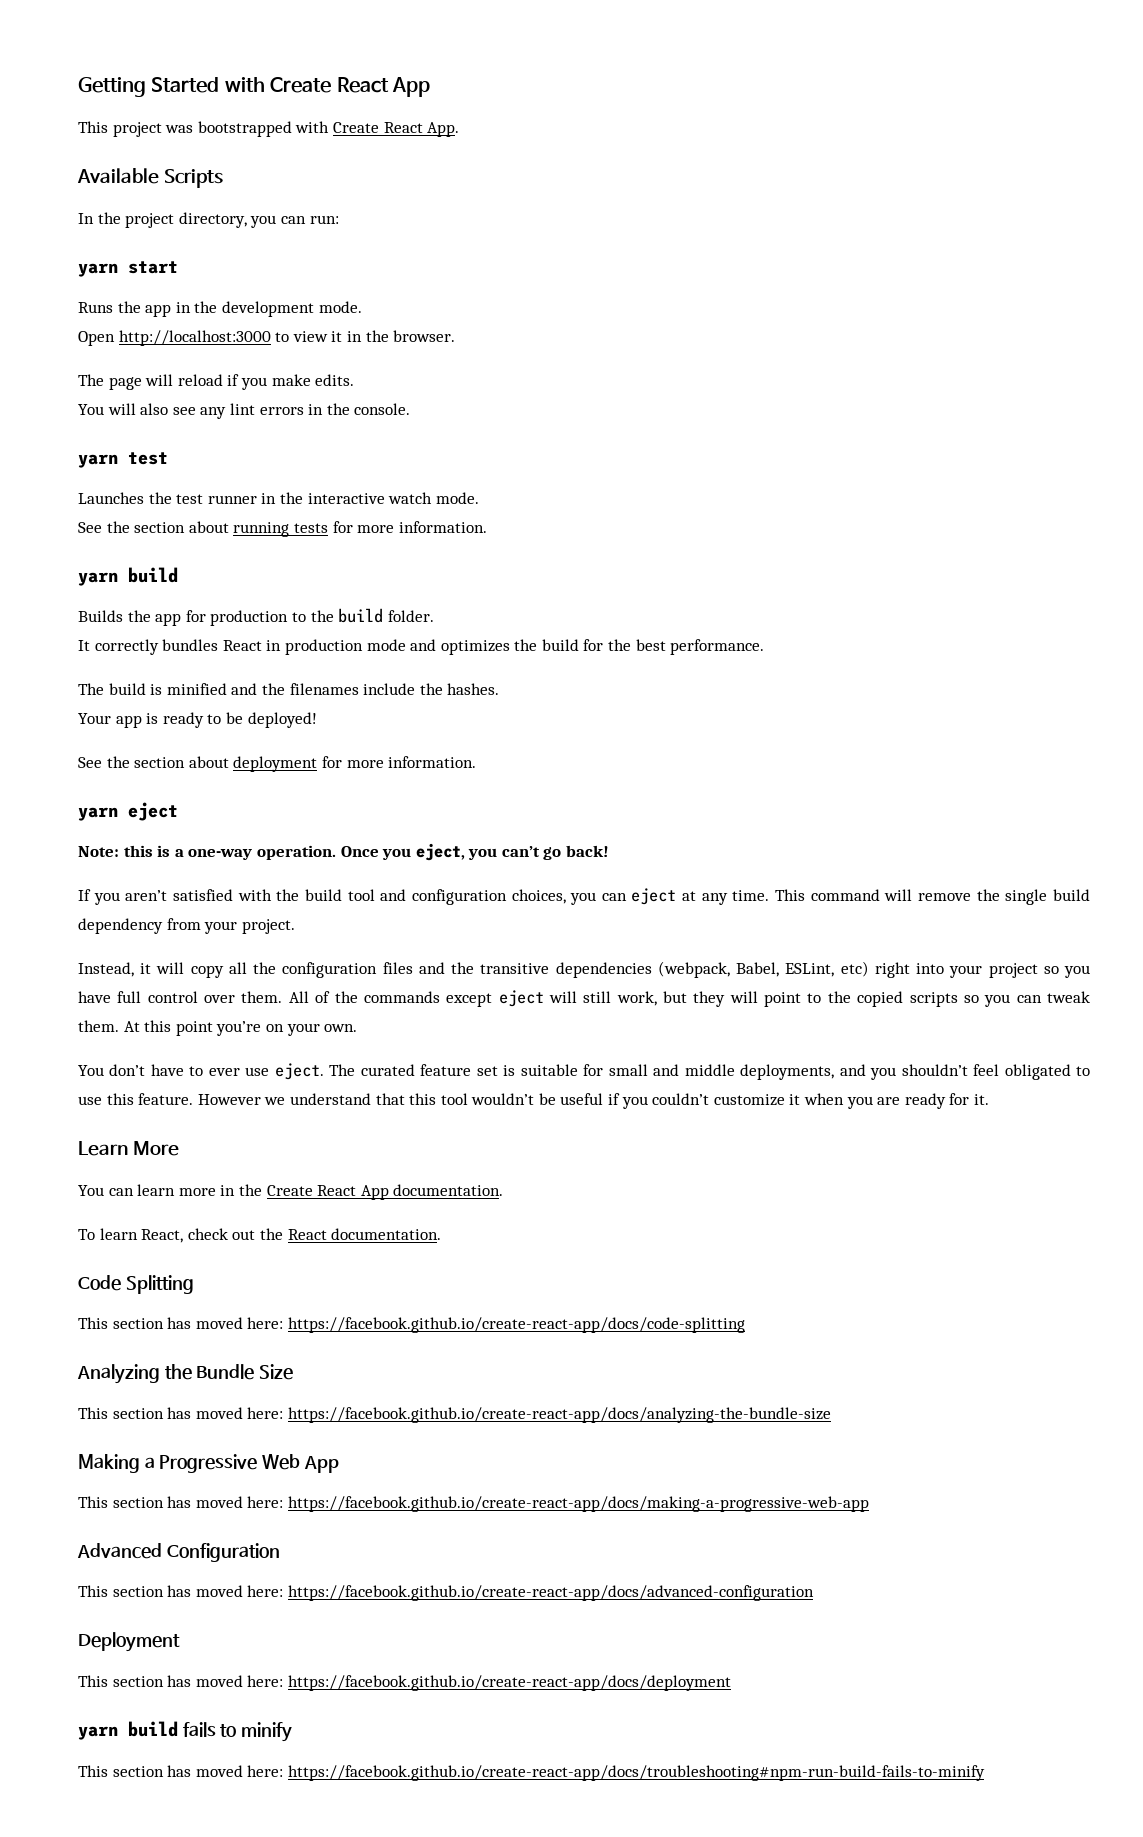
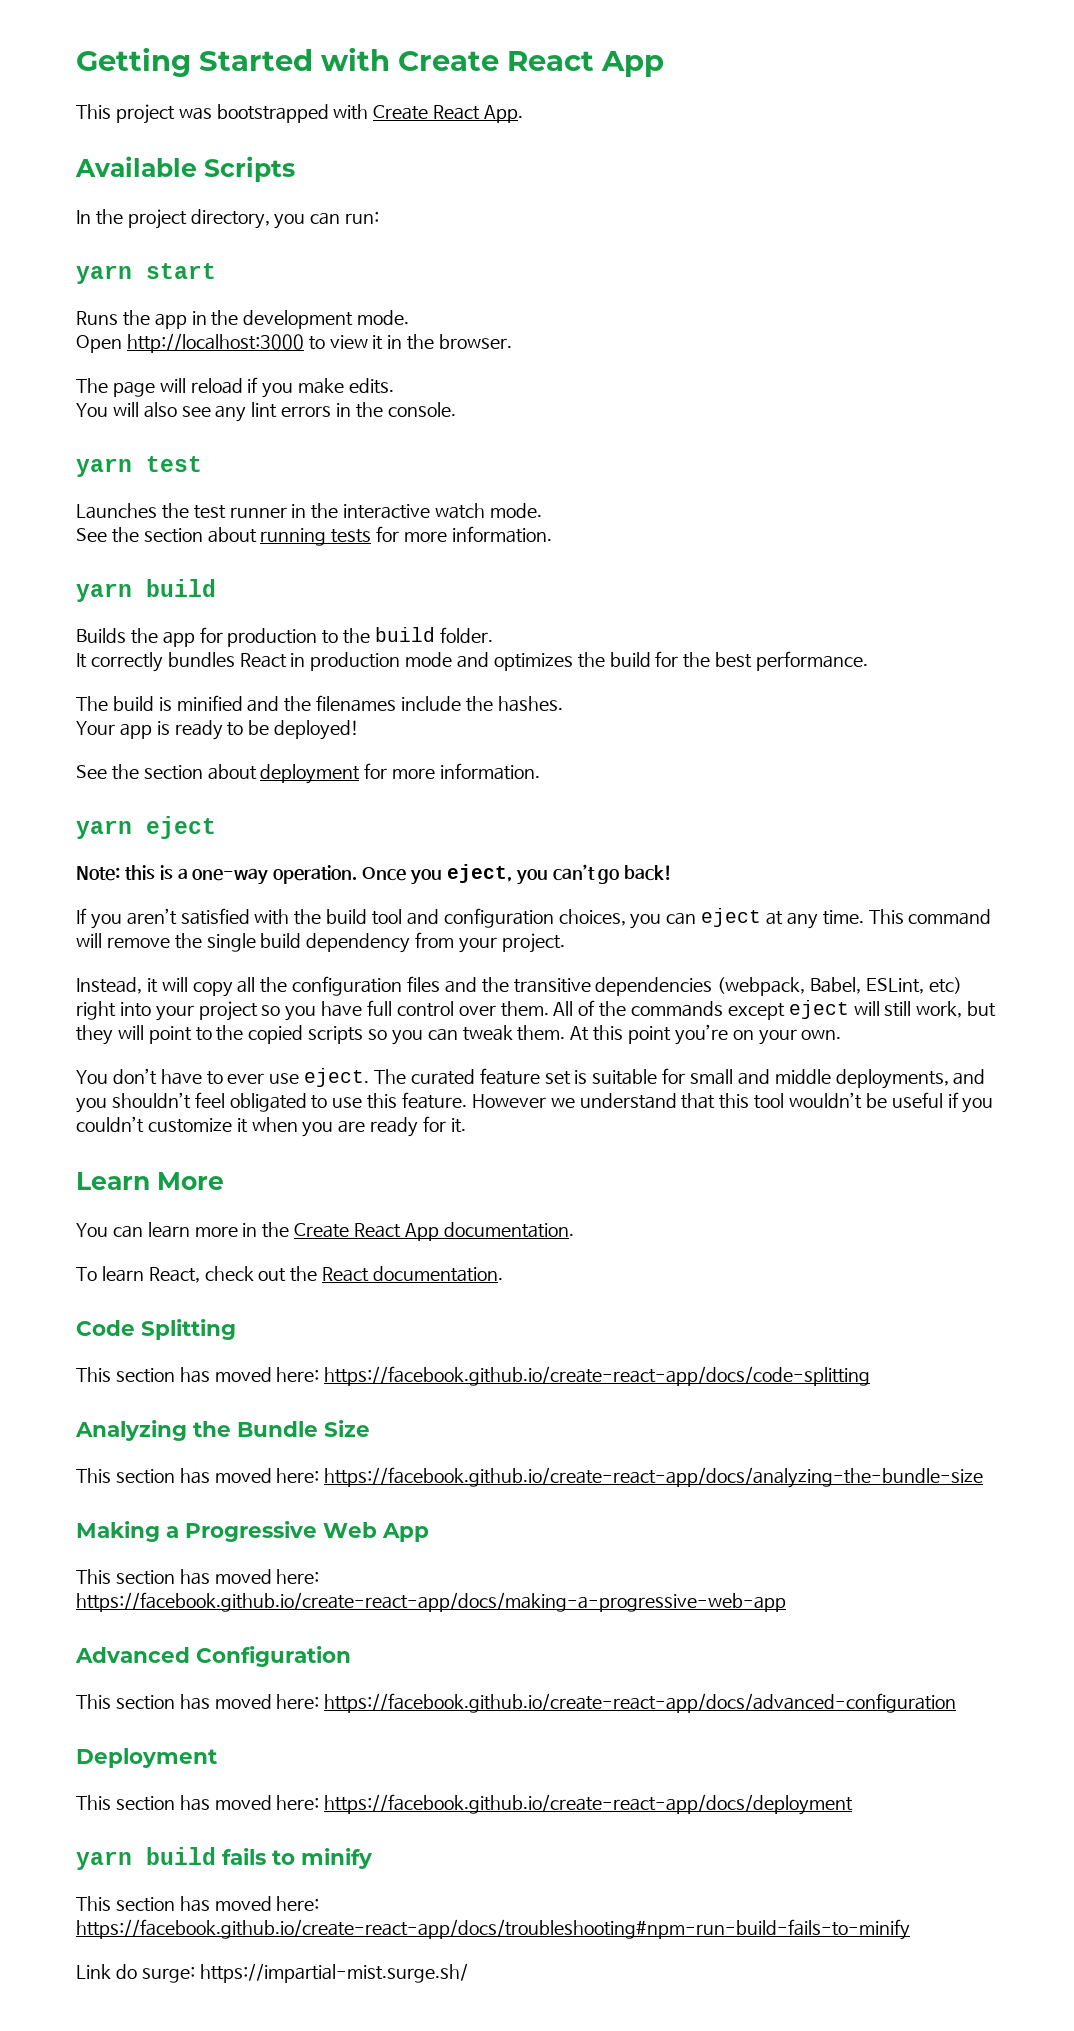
(985, 1773) none -> [76,1963,468,1983] // Link do surge: https://impartial-mist.surge.sh/

